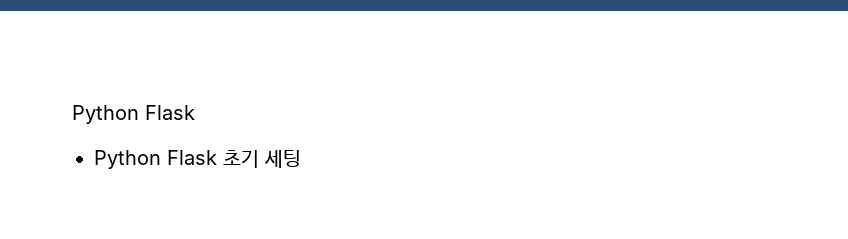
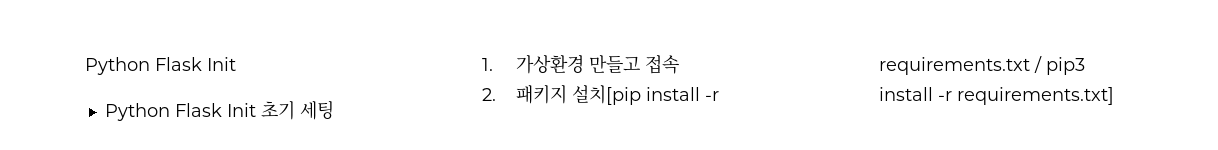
[72,105,195,124] [94,150,217,169] Python Flask // Python Flask -> [85,57,236,75] [104,103,256,121] Python Flask Init // Python Flask Init
(301, 159) none -> [482,55,680,74] [482,84,720,105] [879,56,1086,75] [879,87,1115,105] // 1. 가상환경 만들고 접속 // 2. 패키지 설치[pip install -r requirements.txt / pip3 install -r requirements.txt]

